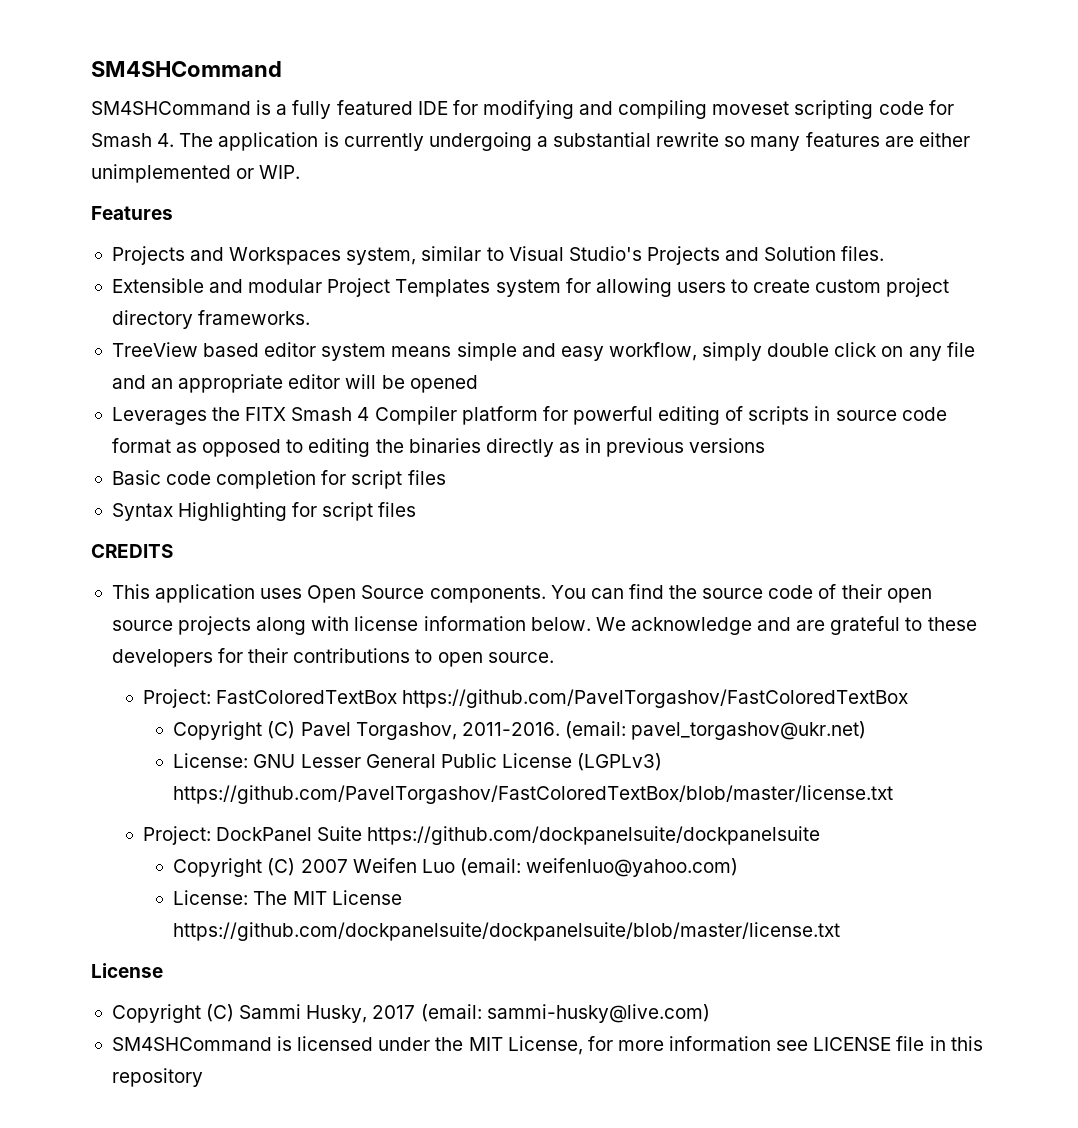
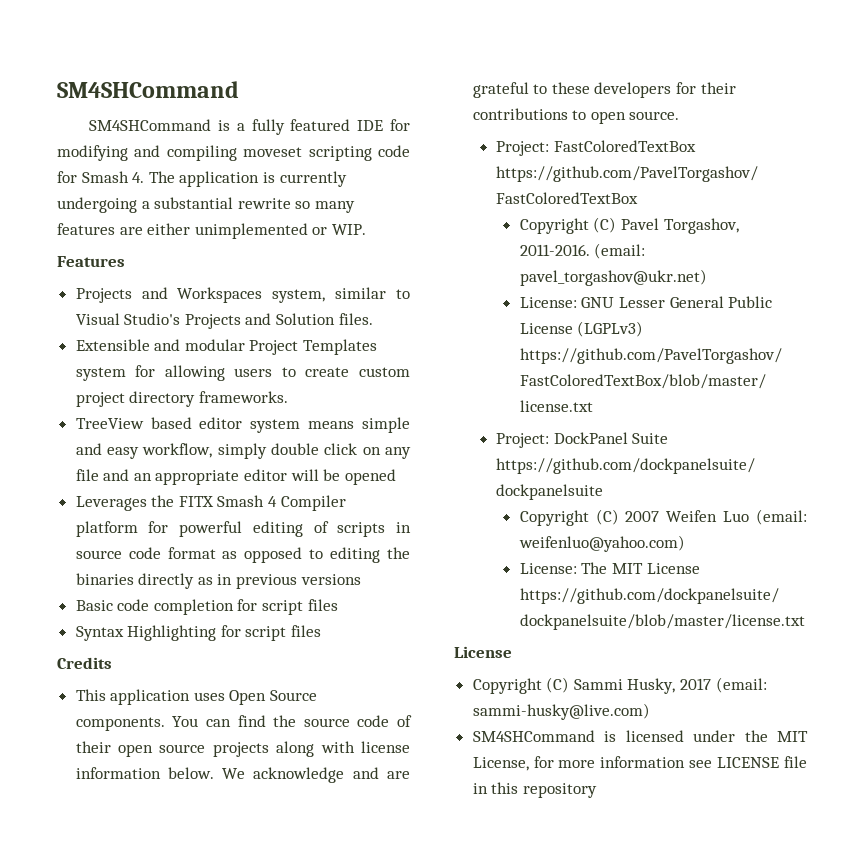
[91,544,173,558] CREDITS -> [57,657,112,669] Credits

